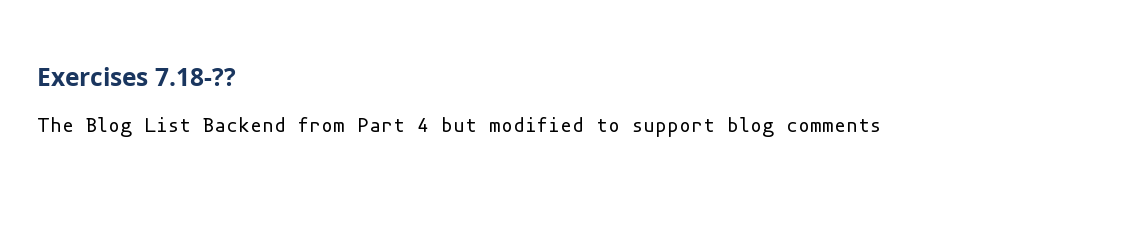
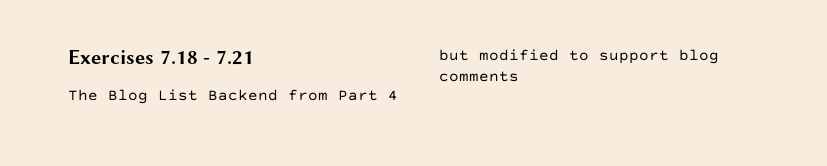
[154,68,236,86] 7.18-?? -> [159,50,254,65] 7.18 - 7.21

